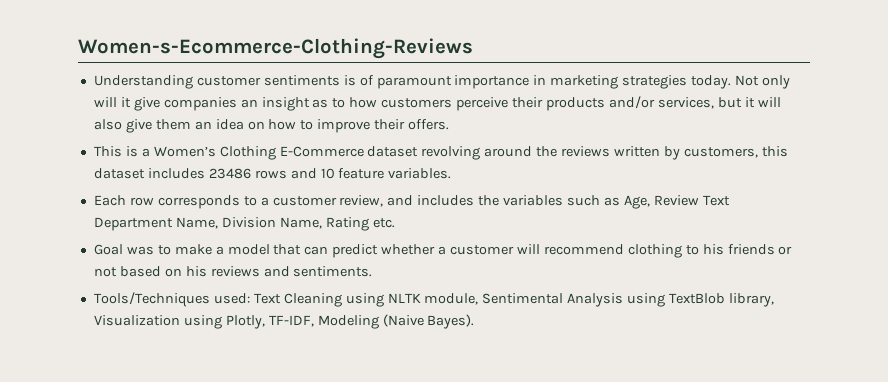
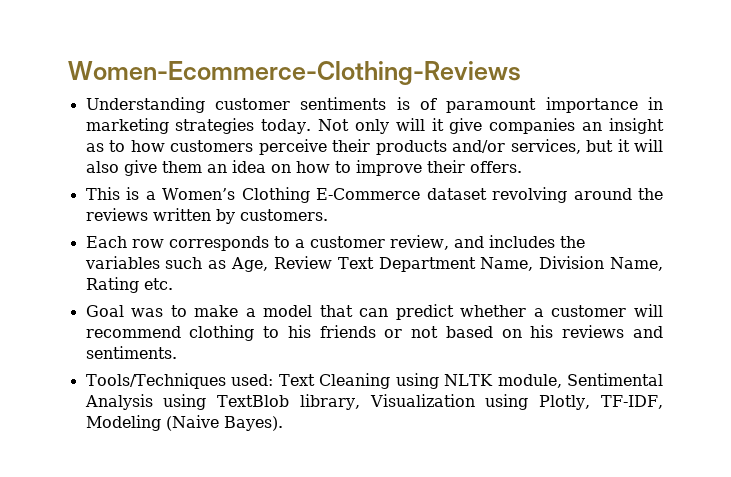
[78,38,473,59] Women-s-Ecommerce-Clothing-Reviews -> [68,61,521,85] Women-Ecommerce-Clothing-Reviews
[683,146,788,158] [93,168,452,179] customers, this dataset includes 23486 rows and 10 feature variables. -> [239,209,328,221] customers.

